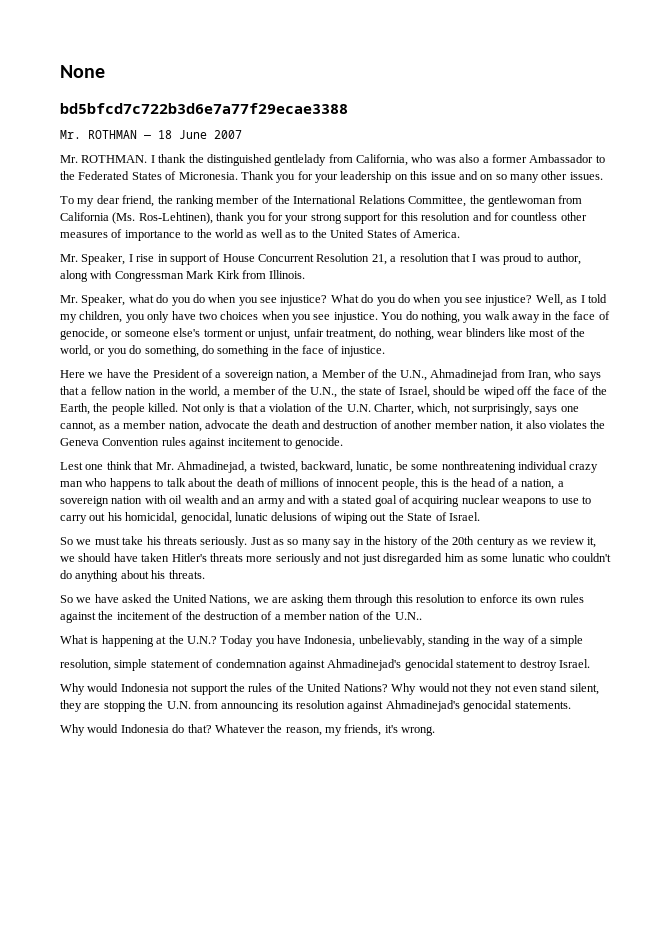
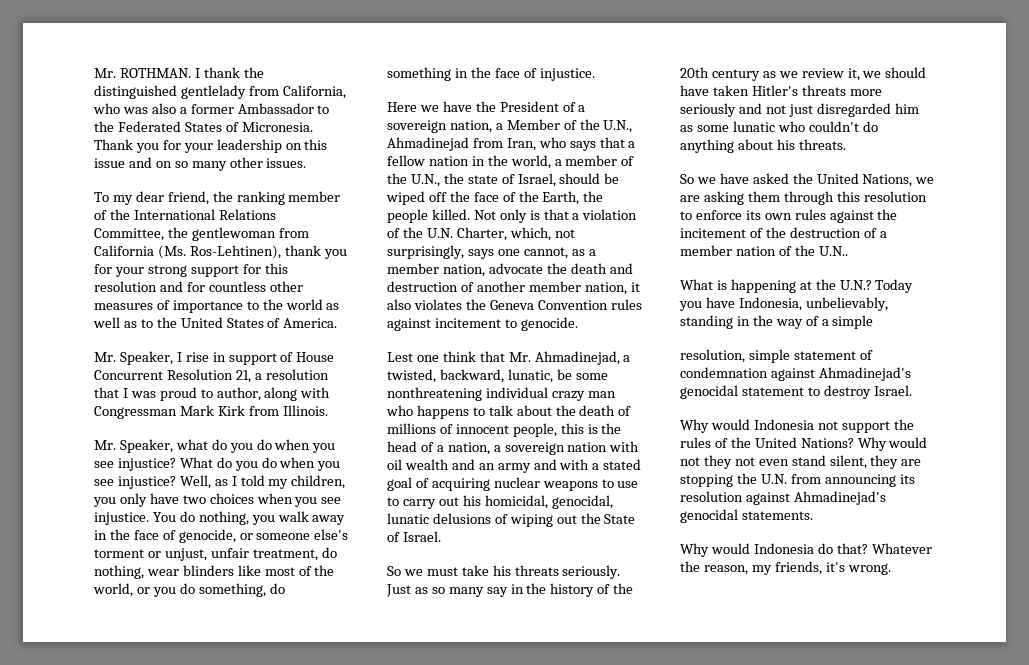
[60,65,105,78] [60,103,348,114] [60,130,242,139] None // bd5bfcd7c722b3d6e7a77f29ecae3388 // Mr. ROTHMAN — 18 June 2007 // -> (94, 73) none

